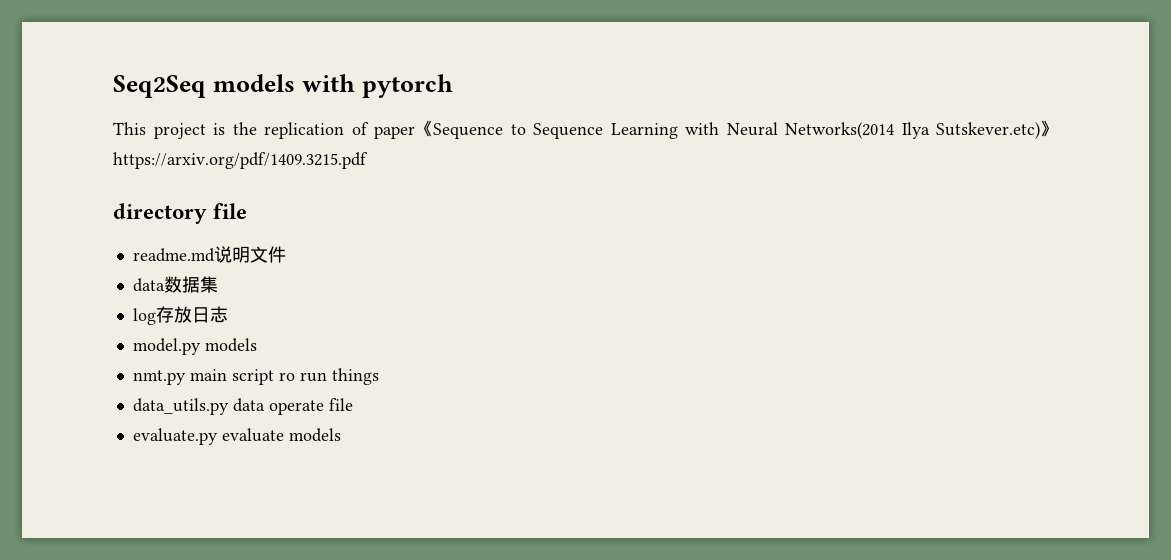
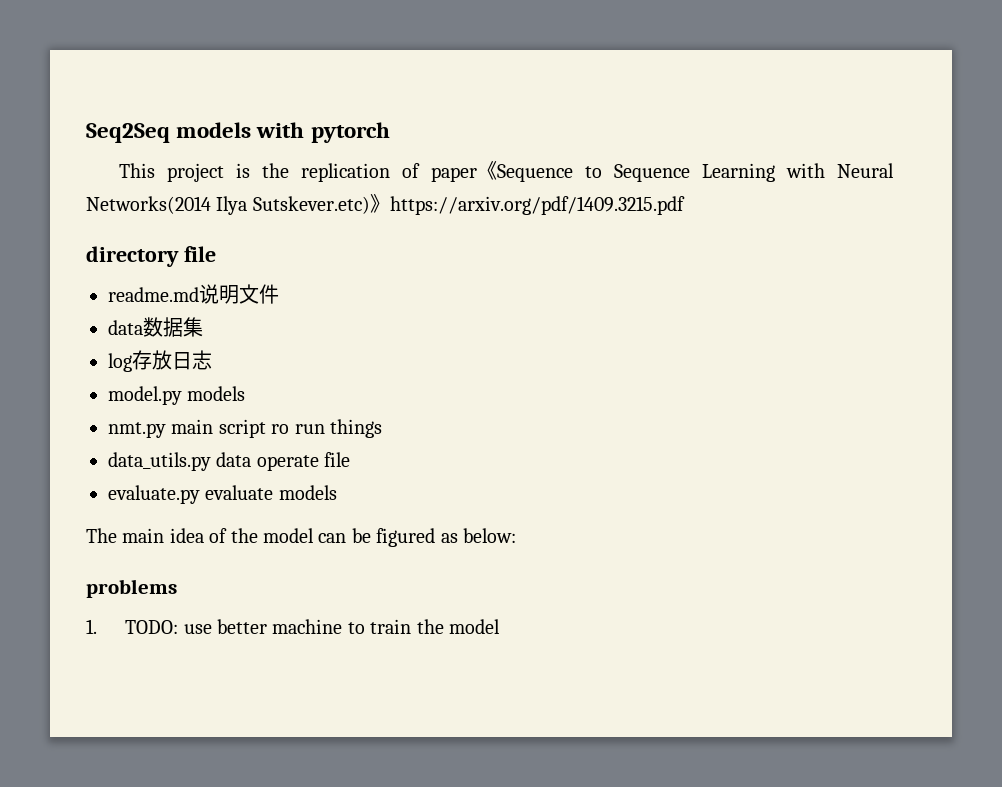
(341, 435) none -> [86,528,516,547] [86,579,177,598] [86,619,501,634] // The main idea of the model can be figured as below: // problems // 1. TODO: use better machine to train the model

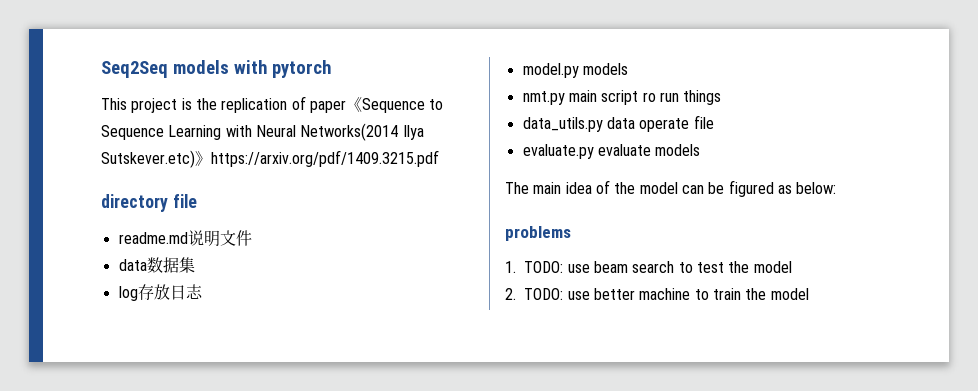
(212, 629) none -> [594,261,792,273] [505,288,590,300] beam search to test the model // 2. TODO: use

